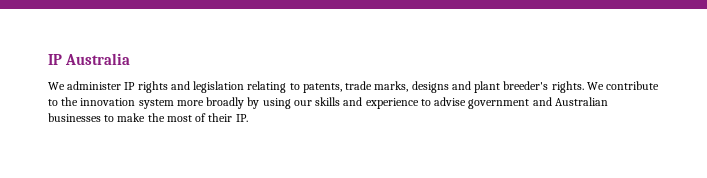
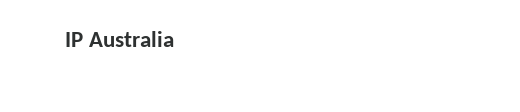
[48,81,660,93] [48,97,608,109] [48,113,248,122] // We administer IP rights and legislation relating to patents, trade marks, designs and plant breeder's rights. We contribute to the innovation system more broadly by using our skills and experience to advise government and Australian businesses to make the most of their IP. -> (175, 39) none

